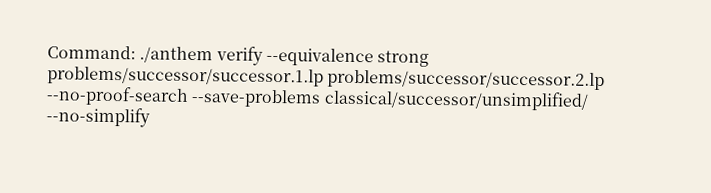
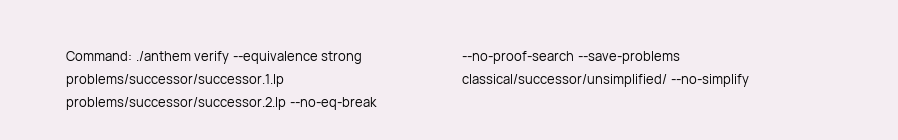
(606, 80) none -> [289,97,377,110] --no-eq-break

